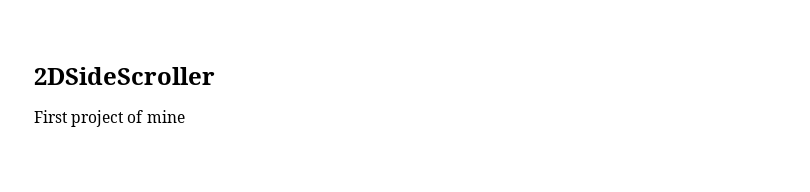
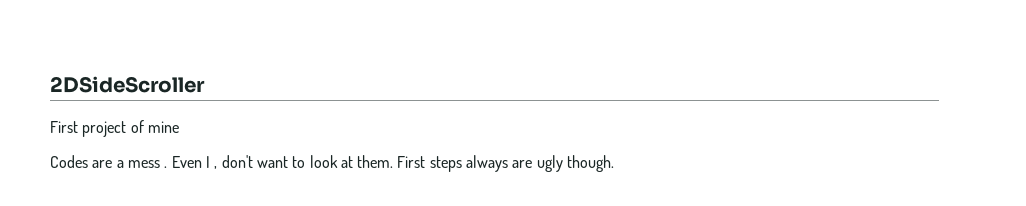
(185, 116) none -> [50,155,615,172] // Codes are a mess . Even I , don't want to look at them. First steps always are ugly though.

